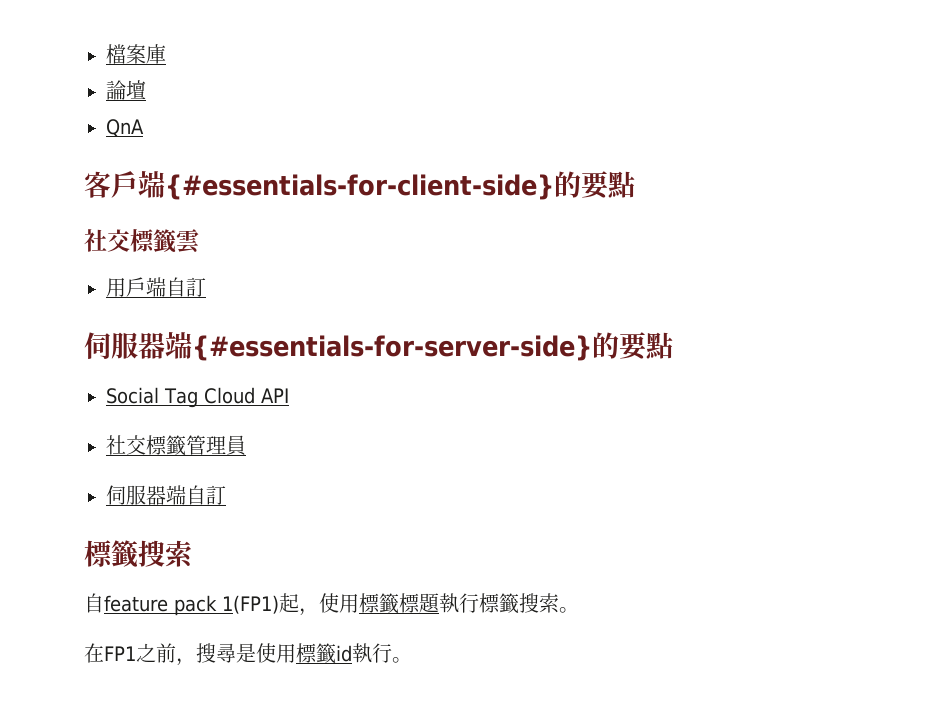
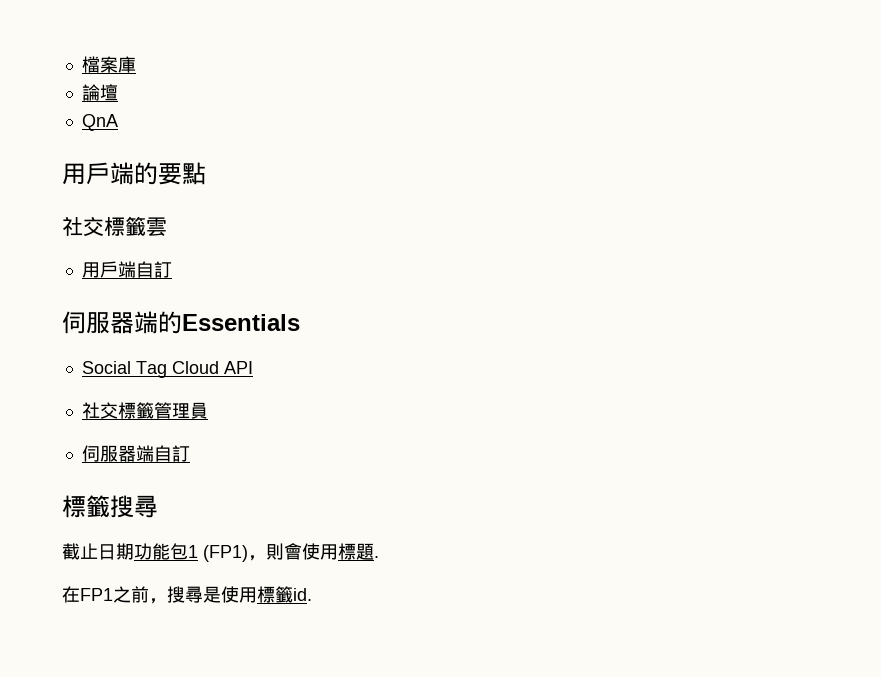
[84,171,554,200] 客戶端{#essentials-for-client-side} -> [62,162,134,185] 用戶端
[192,332,673,361] {#essentials-for-server-side}的要點 -> [158,311,300,334] 的Essentials
[164,540,192,567] [84,593,579,616] 索 // 自feature pack 1(FP1)起，使用標籤標題執行標籤搜索。 -> [134,495,158,518] [62,543,379,562] 尋 // 截止日期功能包1 (FP1)，則會使用標題.
[336,643,412,663] id執行。 -> [293,588,312,601] id.

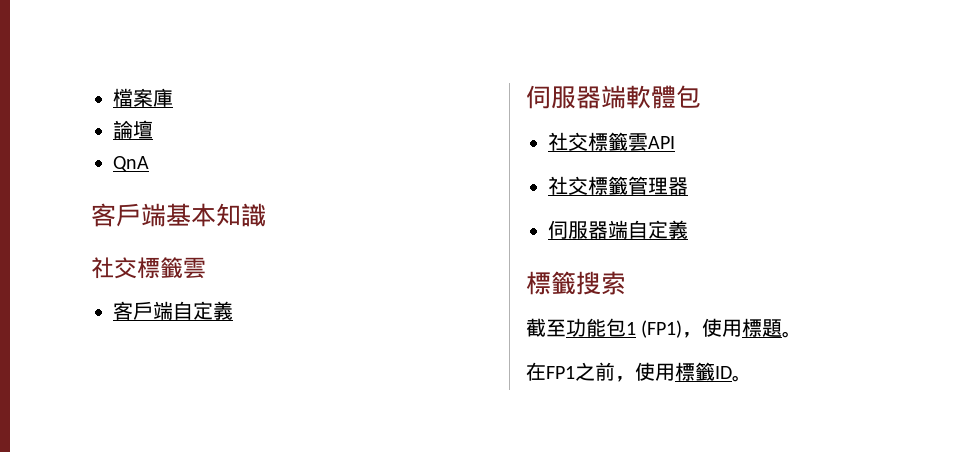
[62,162,206,185] 用戶端的要點 -> [91,203,266,227] 客戶端基本知識
[81,261,172,278] [62,311,300,334] [81,361,219,378] 用戶端自訂 // 伺服器端的Essentials // Social Tag Cloud -> [113,301,233,320] [526,85,701,109] [548,132,648,151] 客戶端自定義 // 伺服器端軟體包 // 社交標籤雲
[189,402,208,419] 員 -> [668,177,688,195] 器
[171,445,190,462] 訂 -> [648,220,688,239] 定義
[134,495,158,518] 尋 -> [601,271,626,295] 索
[80,543,134,560] 止日期 -> [546,319,566,337] 至
[266,543,302,560] 則會 -> (703, 335) none
[374,556,379,558] . -> [782,331,803,338] 。
[167,586,221,603] 搜尋是 -> (635, 379) none
[293,588,312,601] id. -> [715,366,752,382] ID。

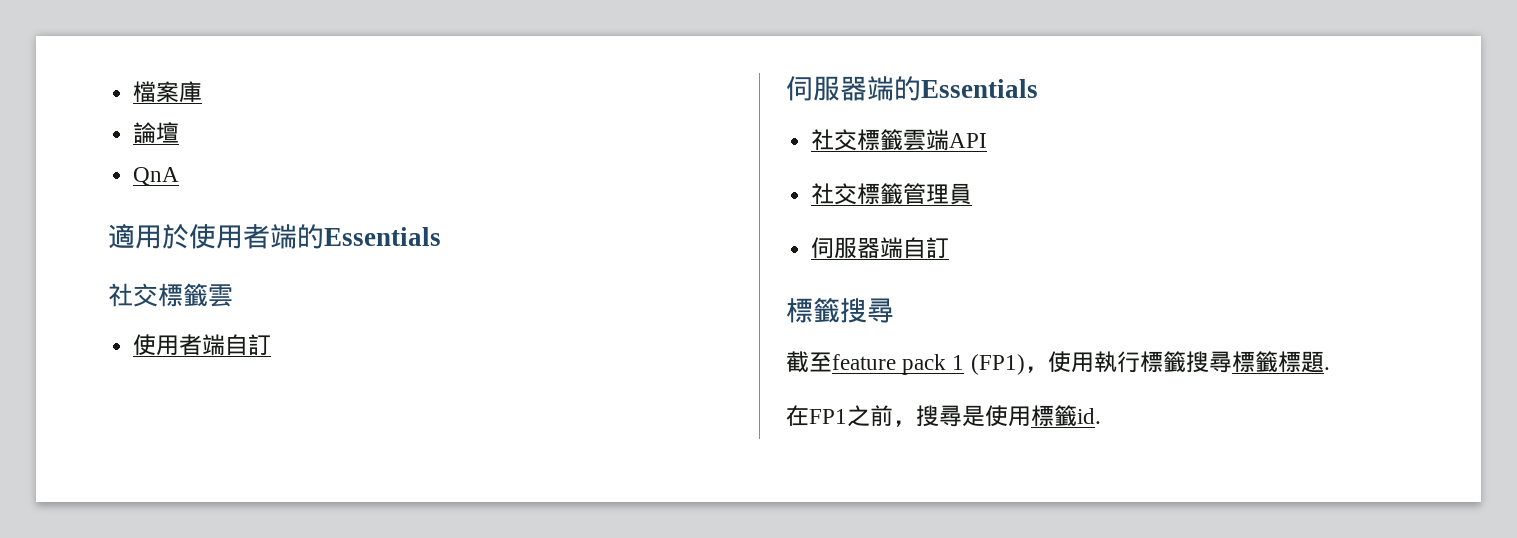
[91,203,266,227] 客戶端基本知識 -> [108,223,441,249] 適用於使用者端的Essentials
[113,301,233,320] [526,85,701,109] [548,132,648,151] 客戶端自定義 // 伺服器端軟體包 // 社交標籤雲 -> [133,334,272,356] [786,76,1038,101] [811,129,950,151] 使用者端自訂 // 伺服器端的Essentials // 社交標籤雲端
[668,177,688,195] 器 -> [949,183,973,205] 員
[648,220,688,239] [526,271,626,295] 定義 // 標籤搜索 -> [926,237,950,259] [786,297,894,323] 訂 // 標籤搜尋
[566,318,626,337] 功能包 -> [832,354,947,375] feature pack
[742,318,803,338] 標題。 -> [1093,351,1330,373] 執行標籤搜尋標籤標題.
(635, 379) none -> [916,405,985,427] 搜尋是
[715,366,752,382] ID。 -> [1077,408,1101,424] id.

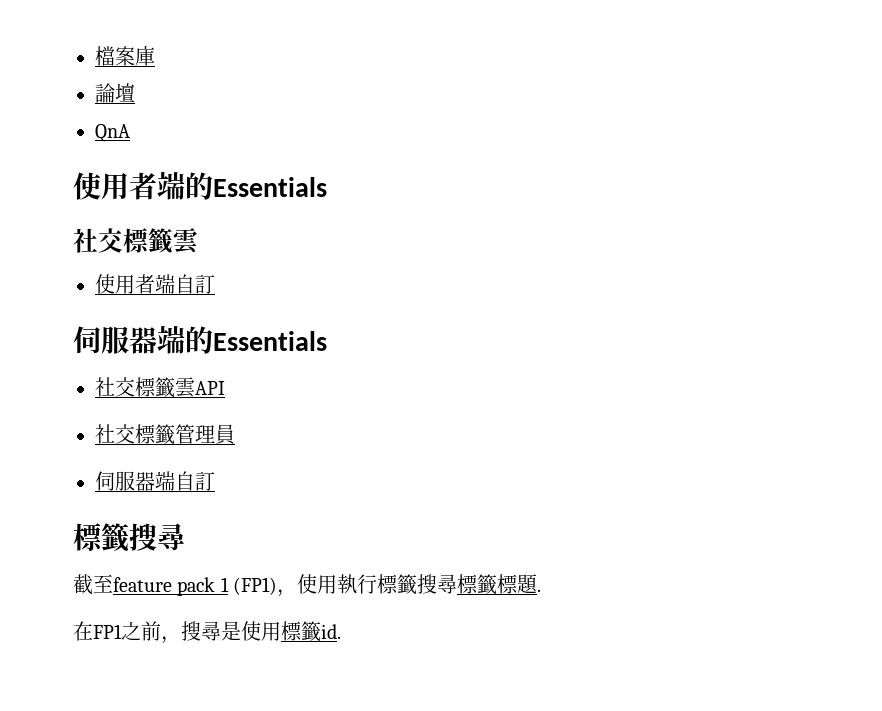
[108,223,189,249] 適用於 -> (130, 133) none
[926,129,950,151] 端 -> (195, 387) none

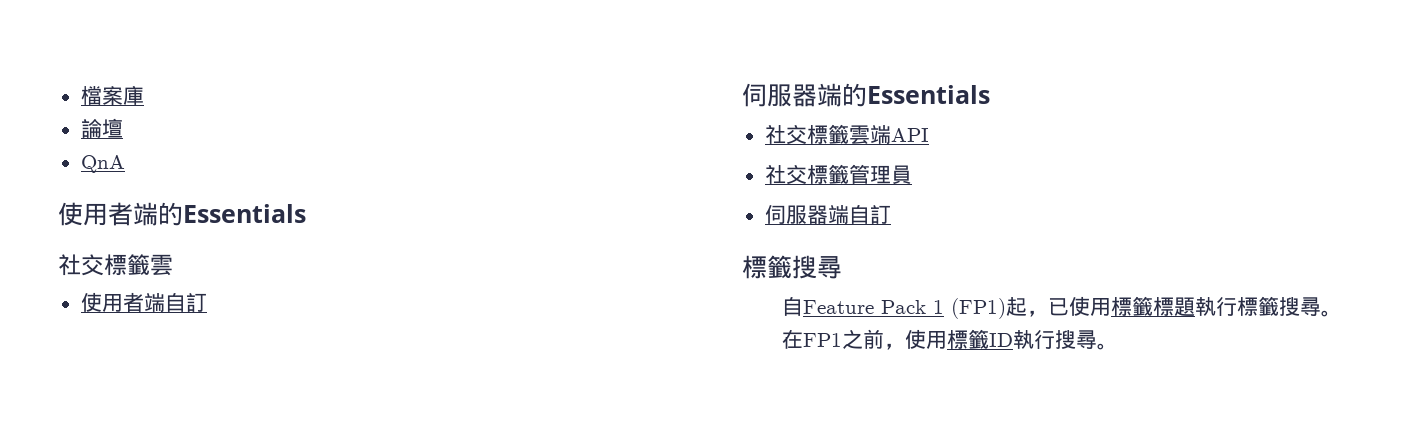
(195, 387) none -> [869,125,891,144] 端
[73,574,542,597] 截至feature pack 1 (FP1)，使用執行標籤搜尋標籤標題. -> [782,296,1343,319] 自Feature Pack 1 (FP1)起，已使用標籤標題執行標籤搜尋。
[181,621,341,642] 搜尋是使用標籤id. -> [905,329,1119,350] 使用標籤ID執行搜尋。

